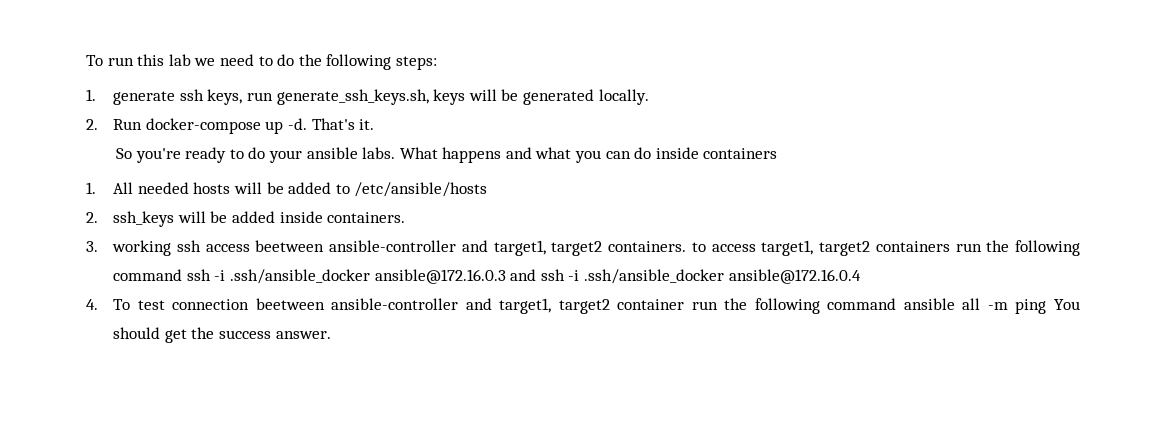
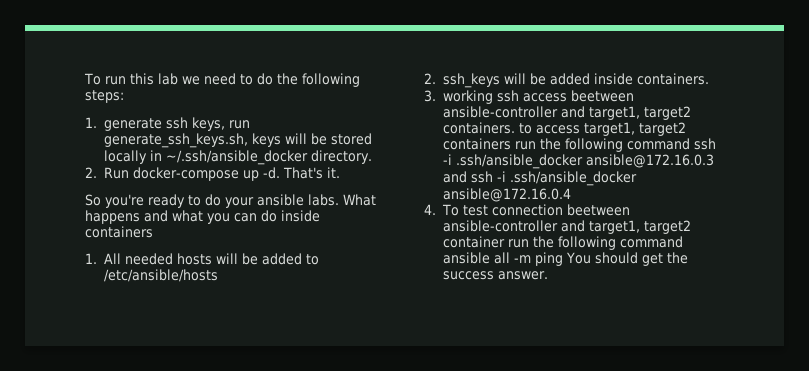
[523,89,649,105] generated locally. -> [330,133,372,145] [103,150,372,165] stored locally in ~/.ssh/ansible_docker directory.

